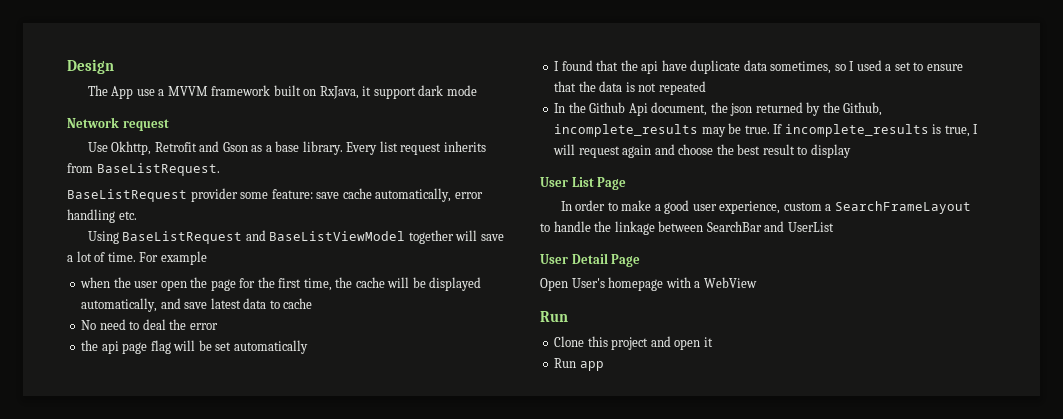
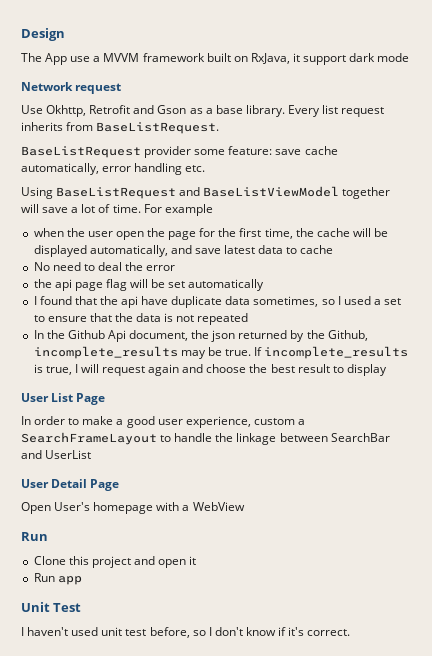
(604, 366) none -> [21,602,82,612] [21,627,351,638] // Unit Test // I haven't used unit test before, so I don't know if it's correct.

